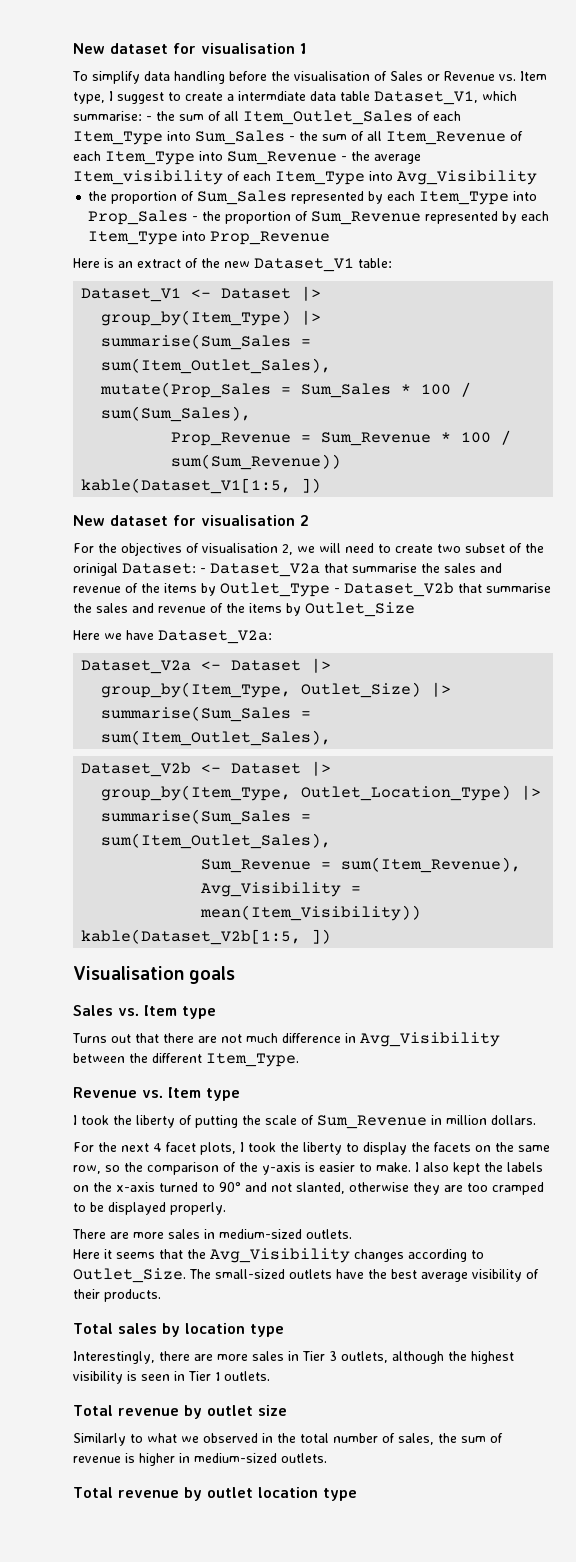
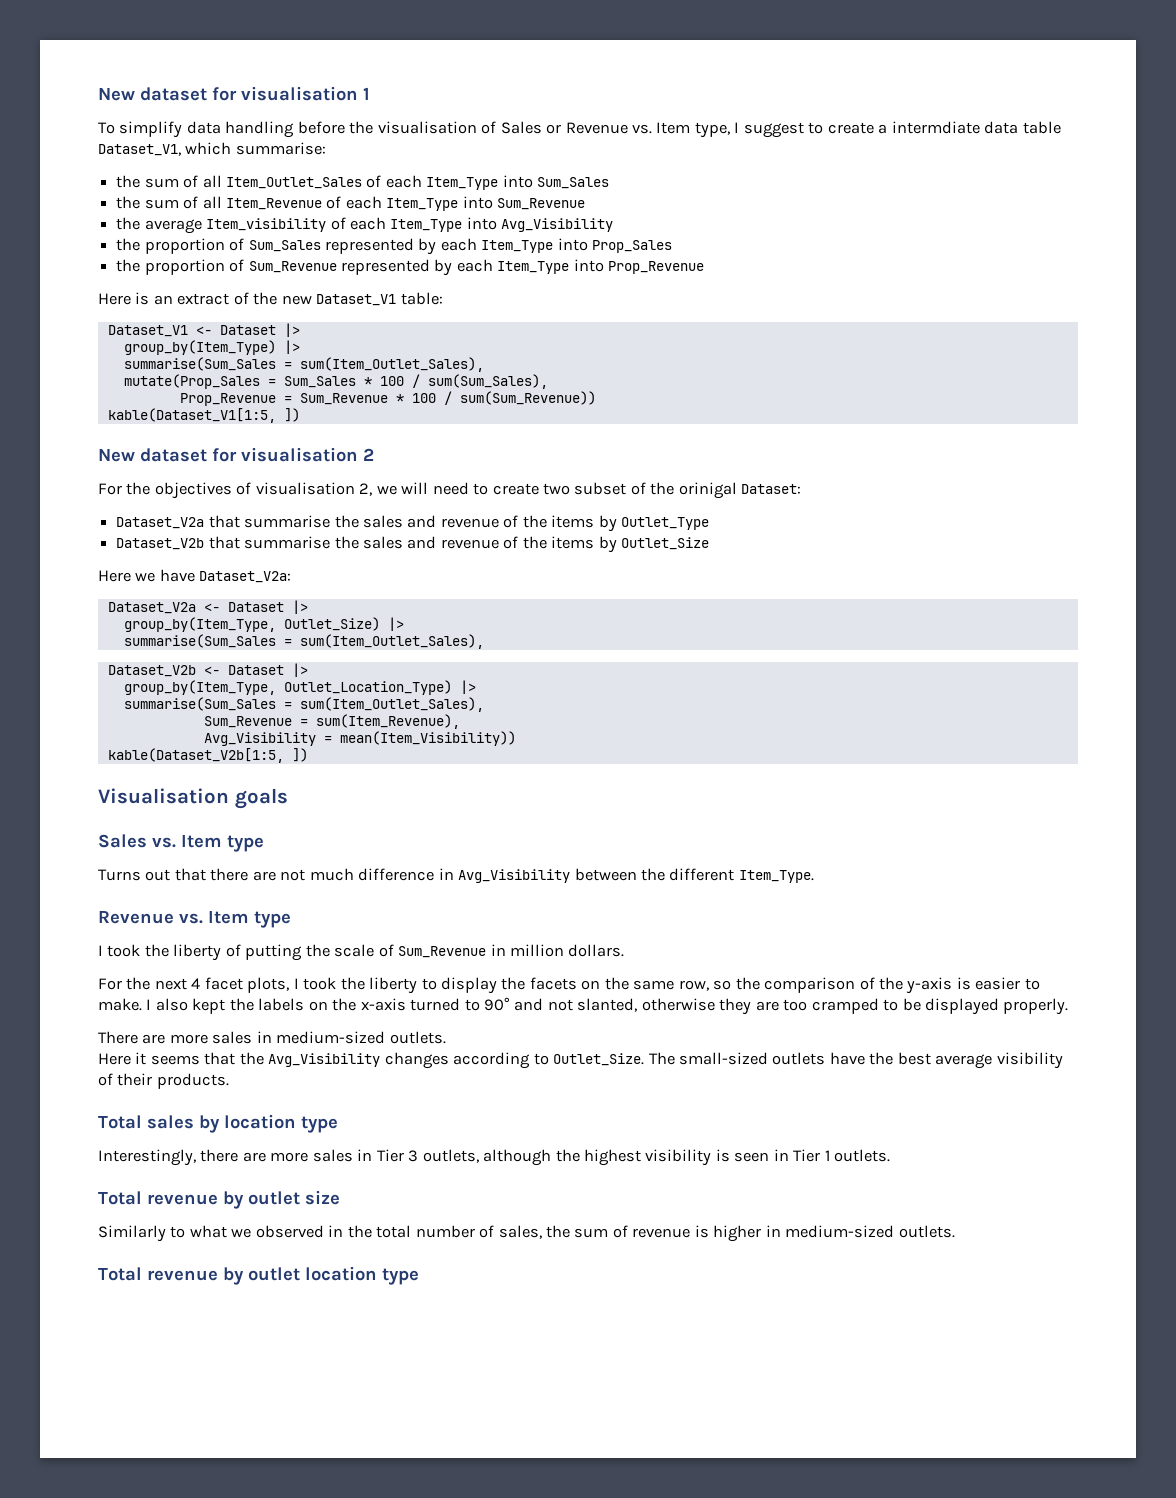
[146,116,152,121] - -> (326, 148) //
[289,136,295,141] - -> (610, 183) //
[341,156,347,161] - -> (586, 204) //
[192,216,199,221] - -> (673, 246) //
[200,568,206,573] - -> (802, 489) //
[334,588,340,593] - -> (710, 523) //

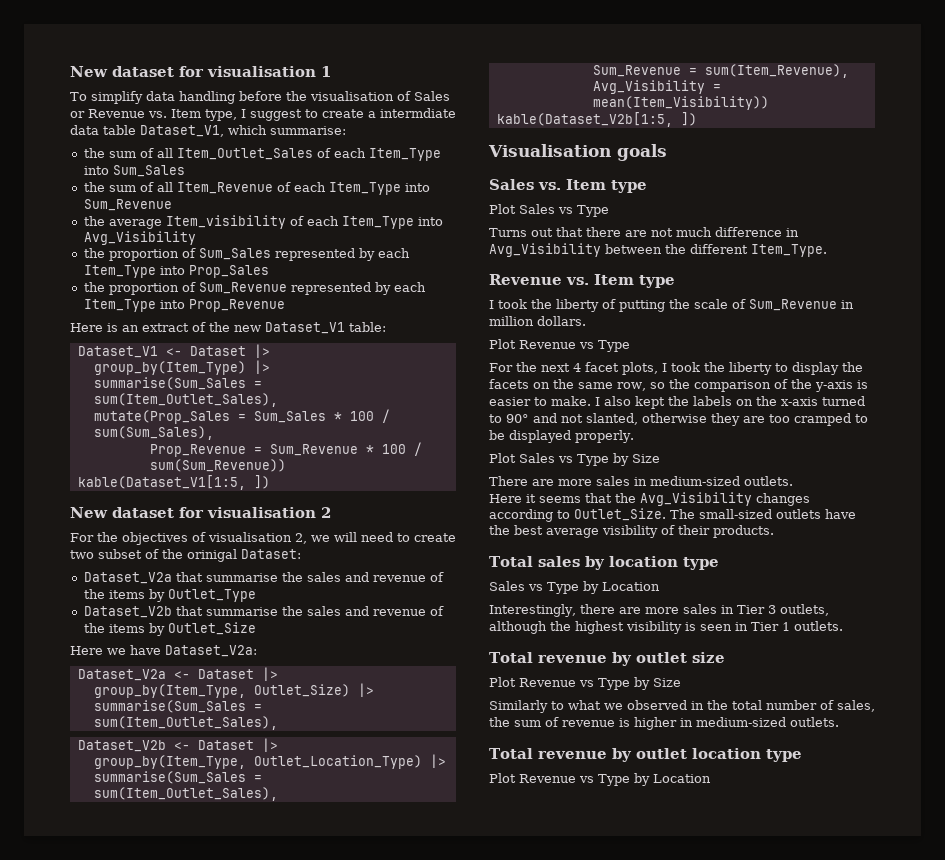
(264, 843) none -> [489,204,609,217] // Plot Sales vs Type
(625, 950) none -> [489,339,630,352] // Plot Revenue vs Type
(1069, 1006) none -> [489,453,660,466] // Plot Sales vs Type by Size
(338, 1124) none -> [489,581,660,594] // Sales vs Type by Location
(340, 1197) none -> [489,677,681,690] // Plot Revenue vs Type by Size
(419, 1276) none -> [489,773,711,786] // Plot Revenue vs Type by Location

